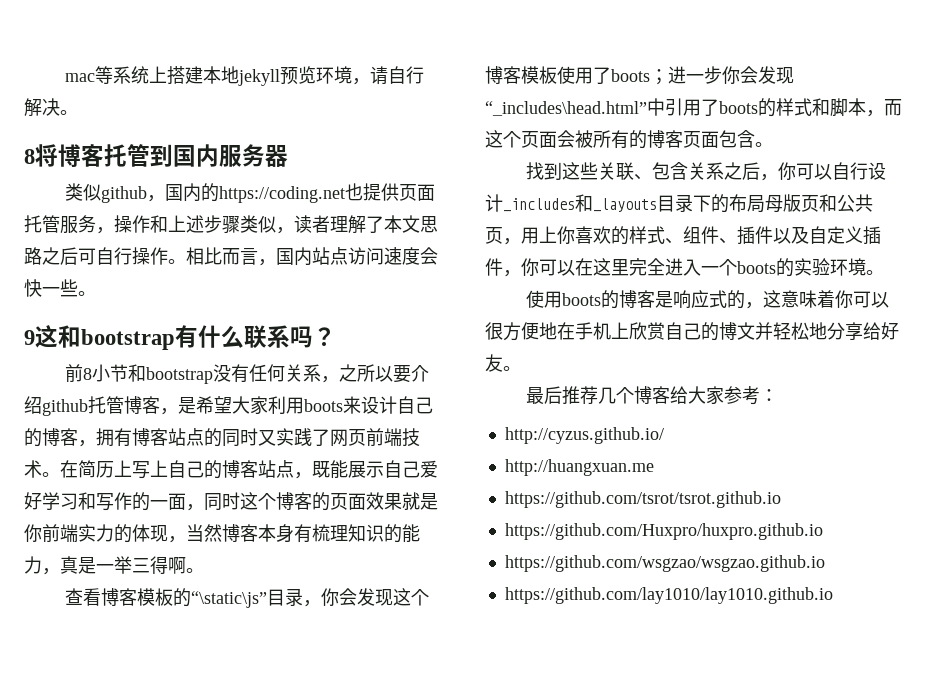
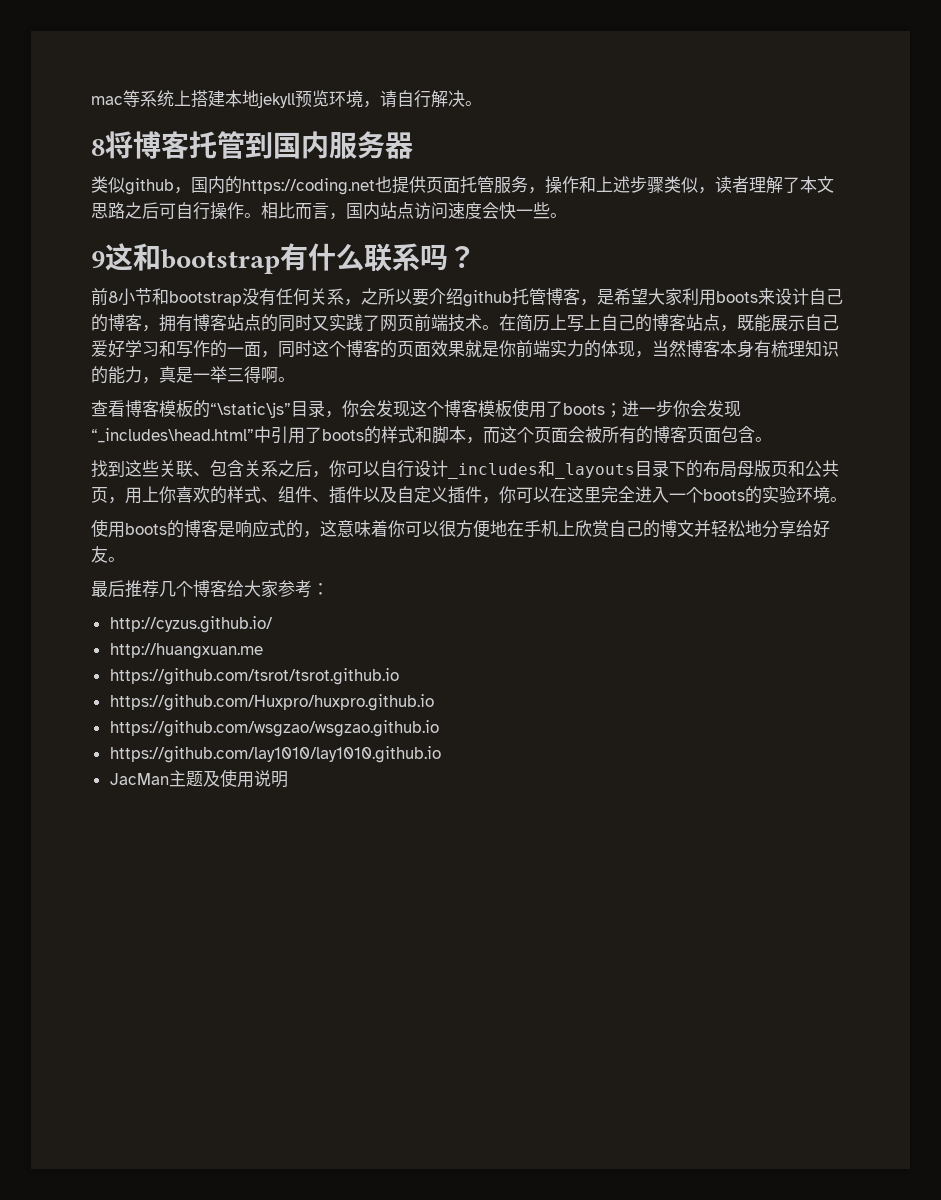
(833, 595) none -> [109,769,288,788] // JacMan主题及使用说明

